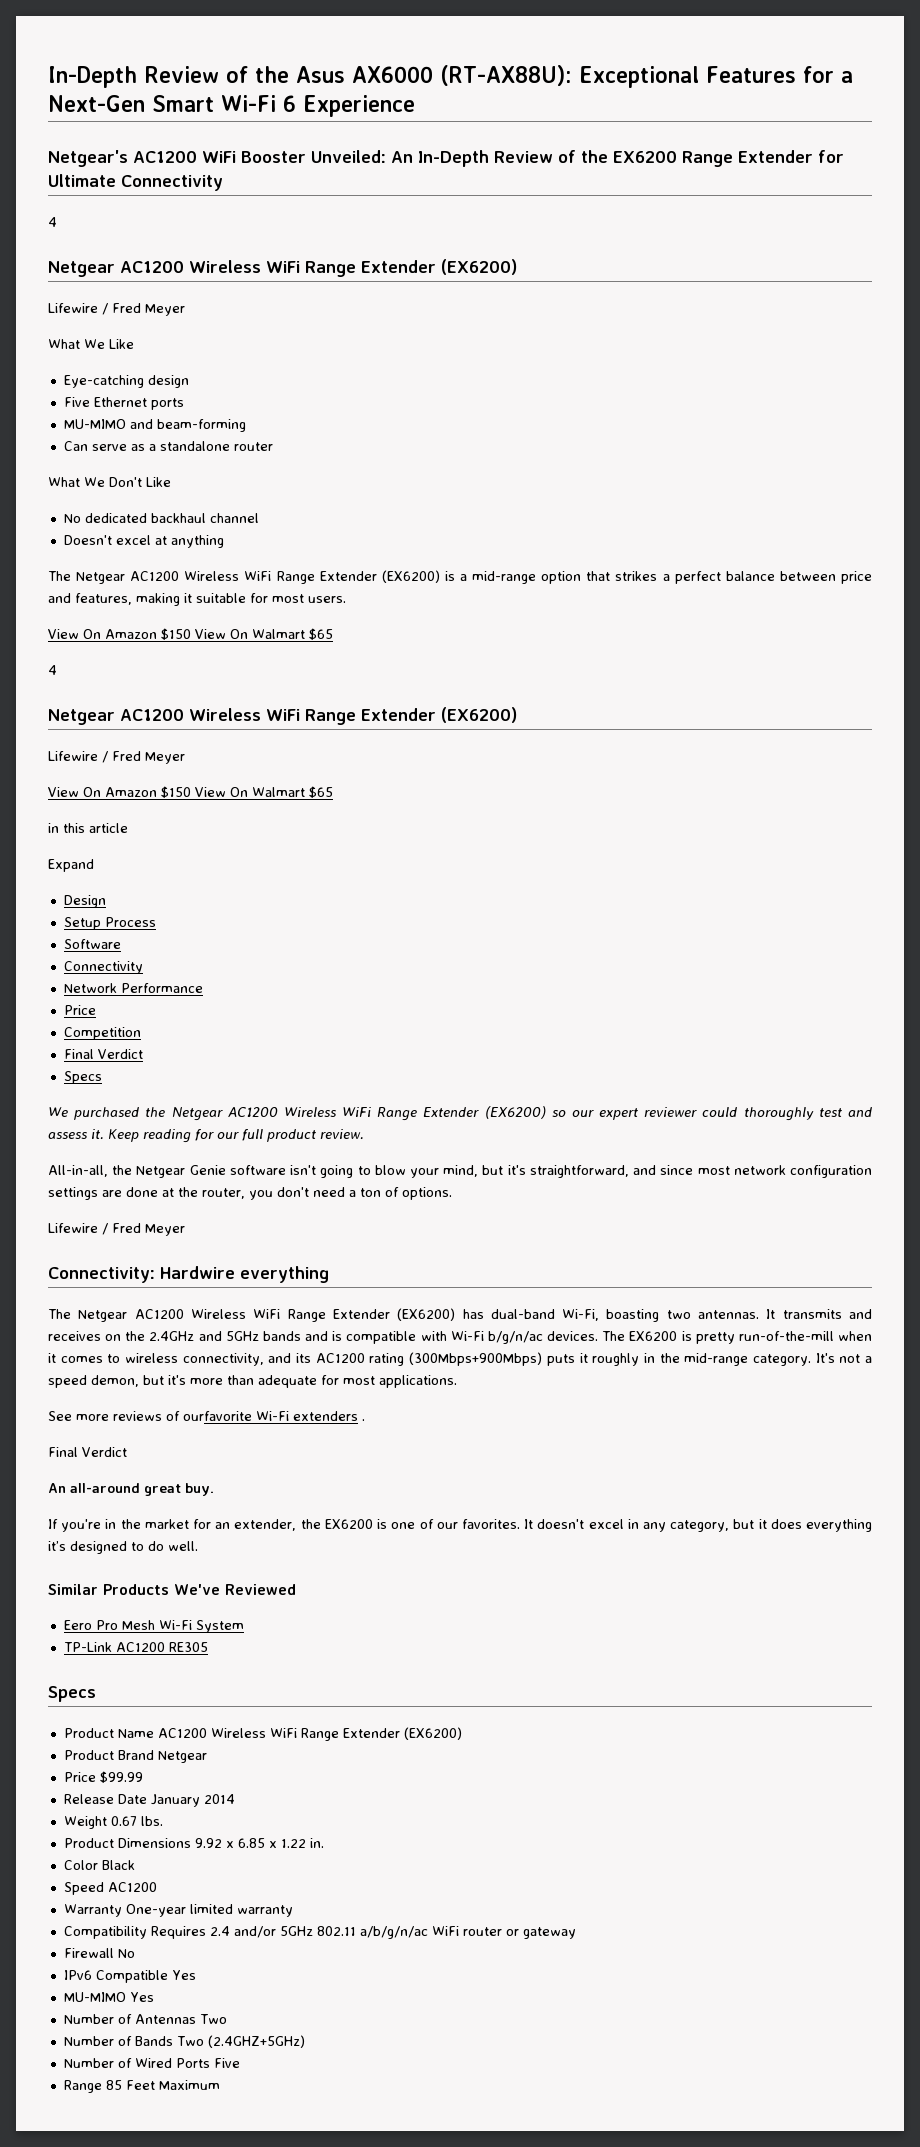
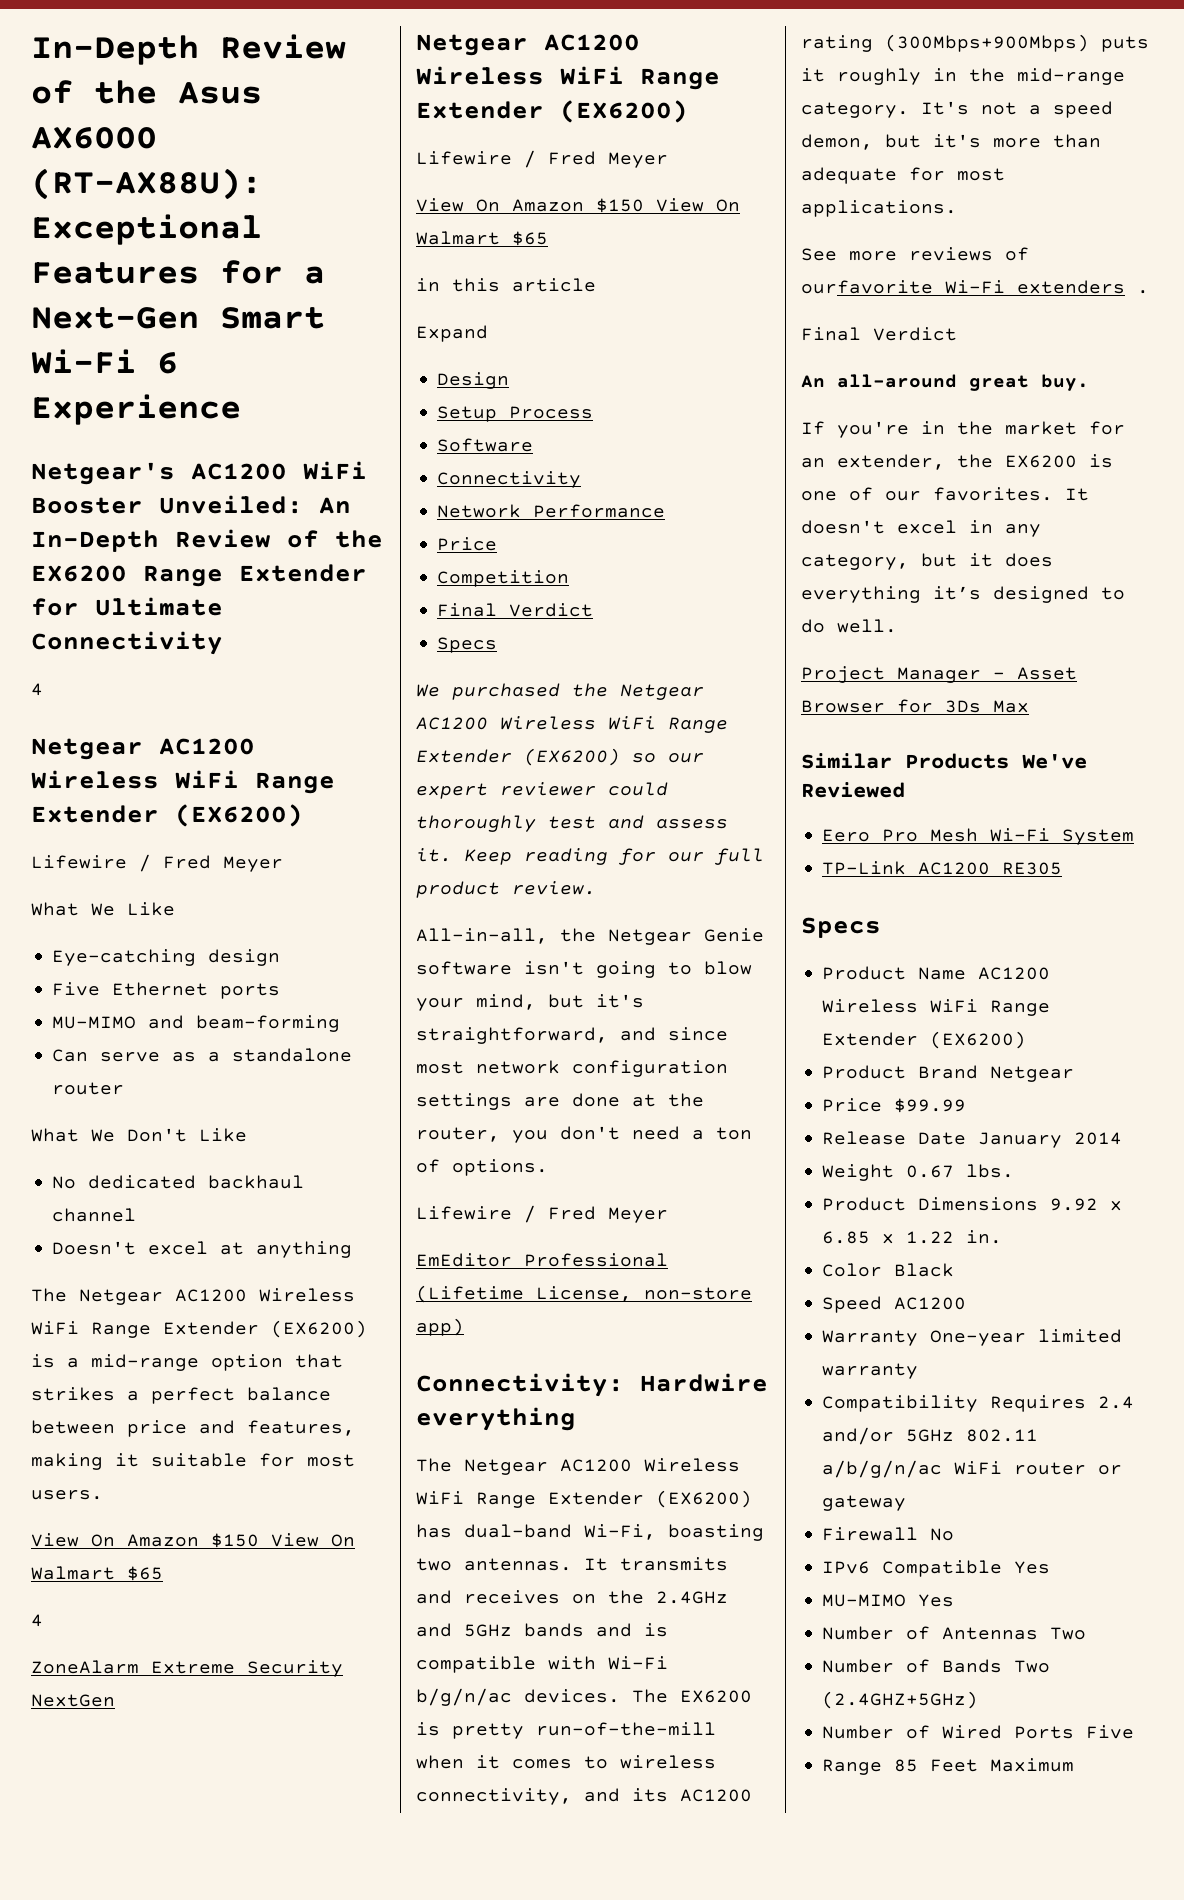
(57, 670) none -> [31,1660,343,1677] [31,1694,115,1707] // ZoneAlarm Extreme Security NextGen
(185, 1230) none -> [416,1253,668,1267] [416,1285,752,1303] [416,1318,464,1336] // EmEditor Professional (Lifetime License, non-store app)
(198, 1546) none -> [801,666,1077,683] [801,699,1029,713] // Project Manager - Asset Browser for 3Ds Max

